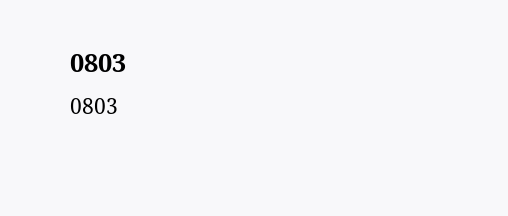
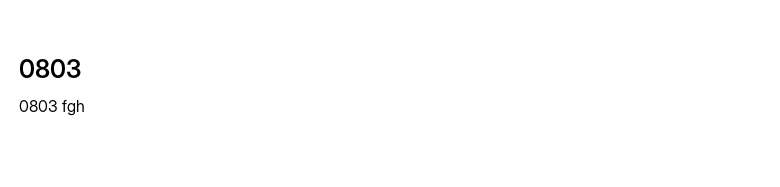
(118, 106) none -> [62,100,86,116] fgh

